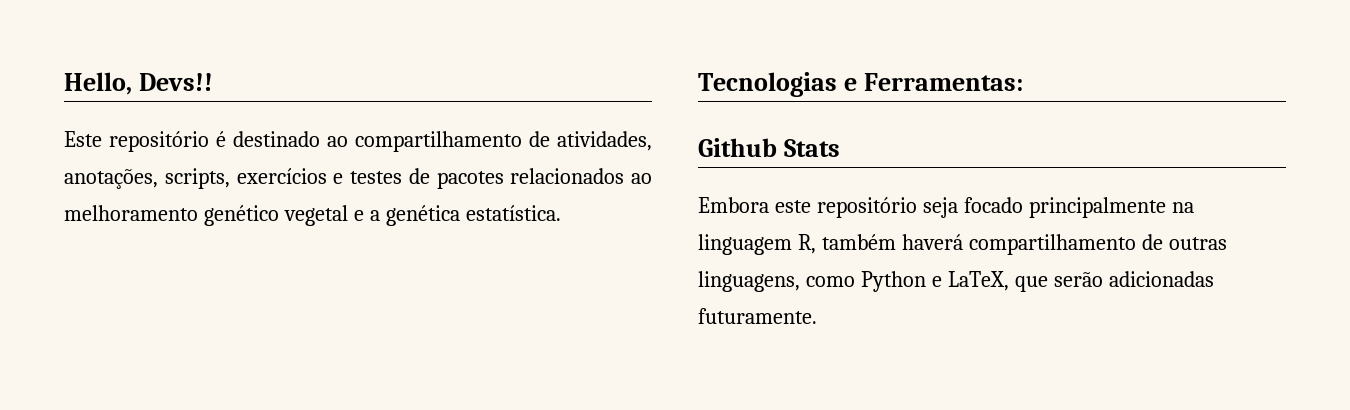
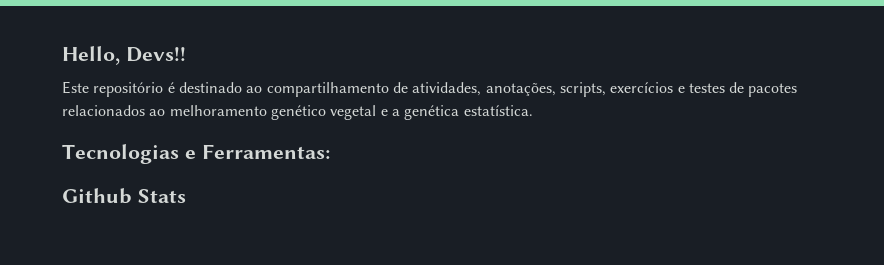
[698,197,1194,218] [698,234,1227,255] [698,271,1214,292] [698,308,817,324] // Embora este repositório seja focado principalmente na linguagem R, também haverá compartilhamento de outras linguagens, como Python e LaTeX, que serão adicionadas futuramente. -> (186, 196) none

